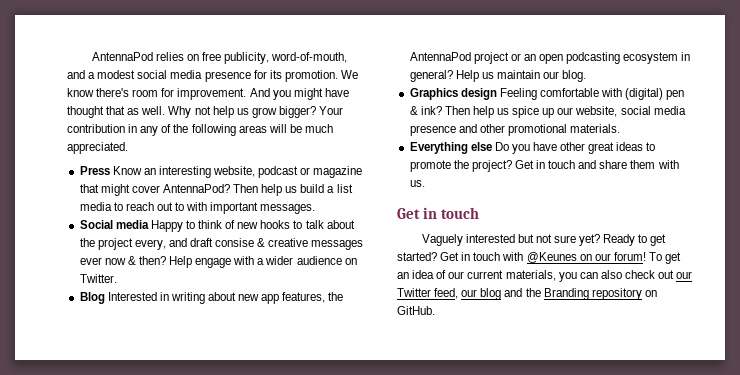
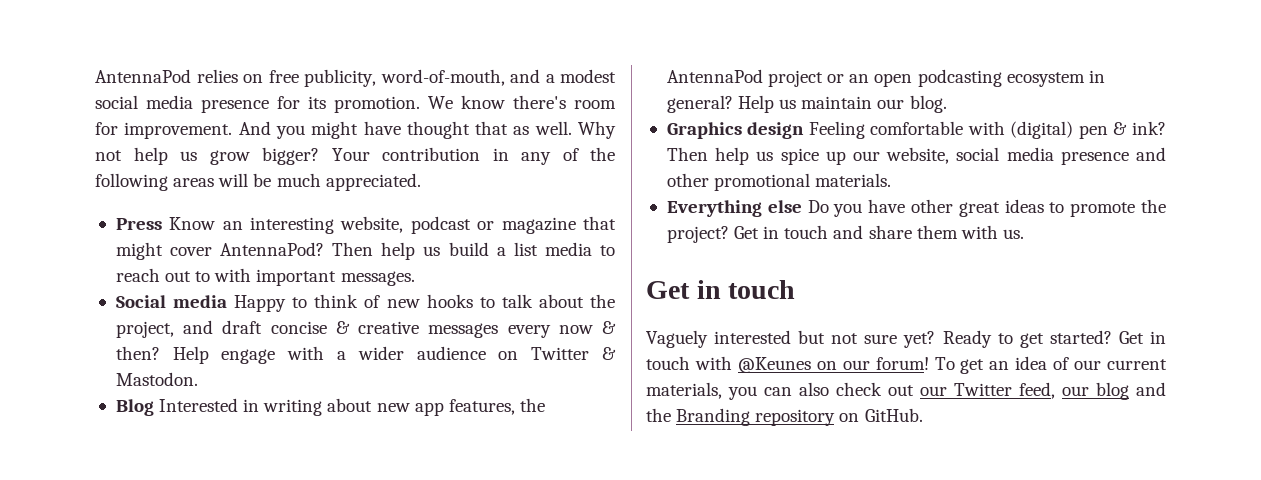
[97,238,166,250] project every, -> [115,321,174,338] project,
[215,238,255,247] consise -> [270,321,327,334] concise
[79,257,102,265] ever -> [507,325,551,338] every
[79,274,117,283] Twitter. -> [531,347,616,360] [115,372,198,386] Twitter & Mastodon.

